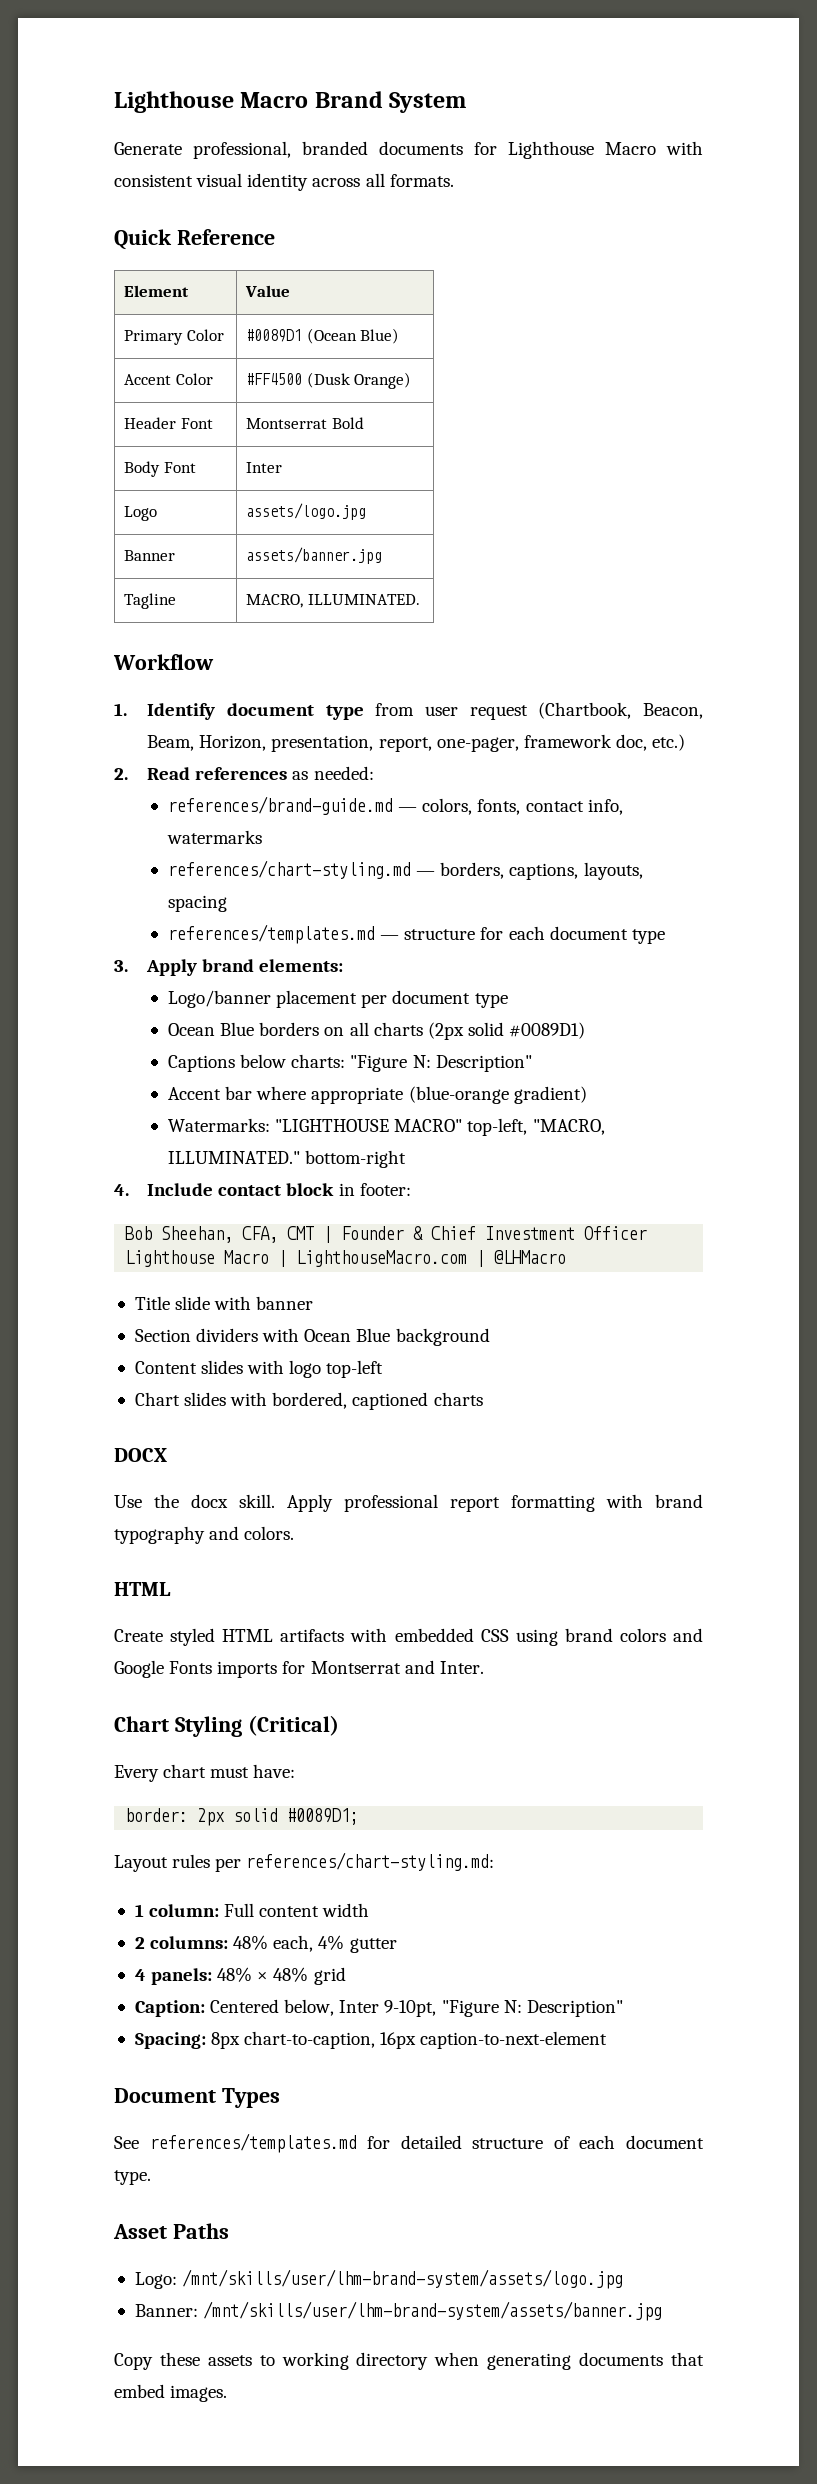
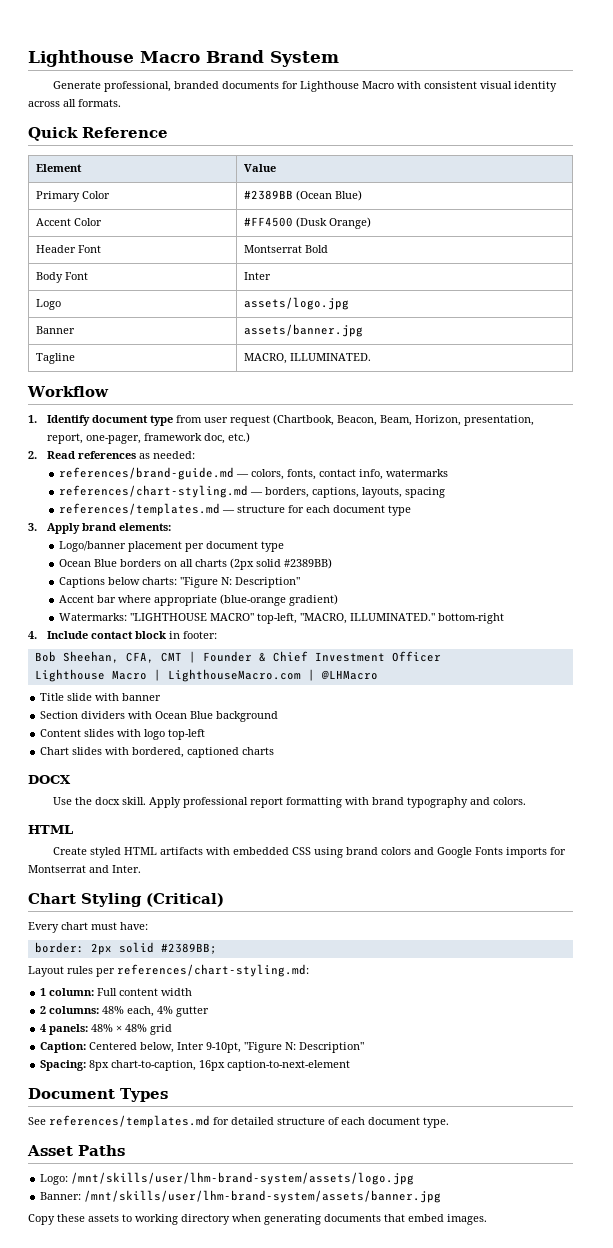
[246,329,303,342] #0089D1 -> [243,190,293,200] #2389BB
[509,1022,586,1039] #0089D1) -> [284,558,333,569] #2389BB)
[287,1808,360,1825] #0089D1; -> [160,943,217,954] #2389BB;

